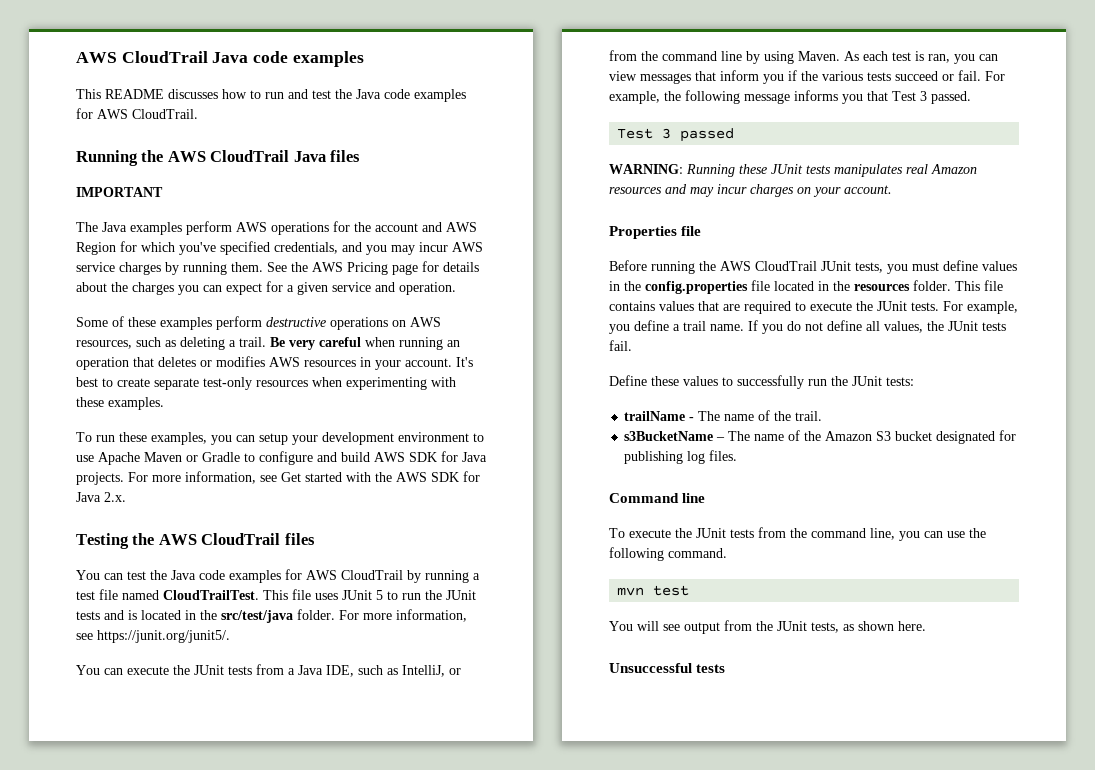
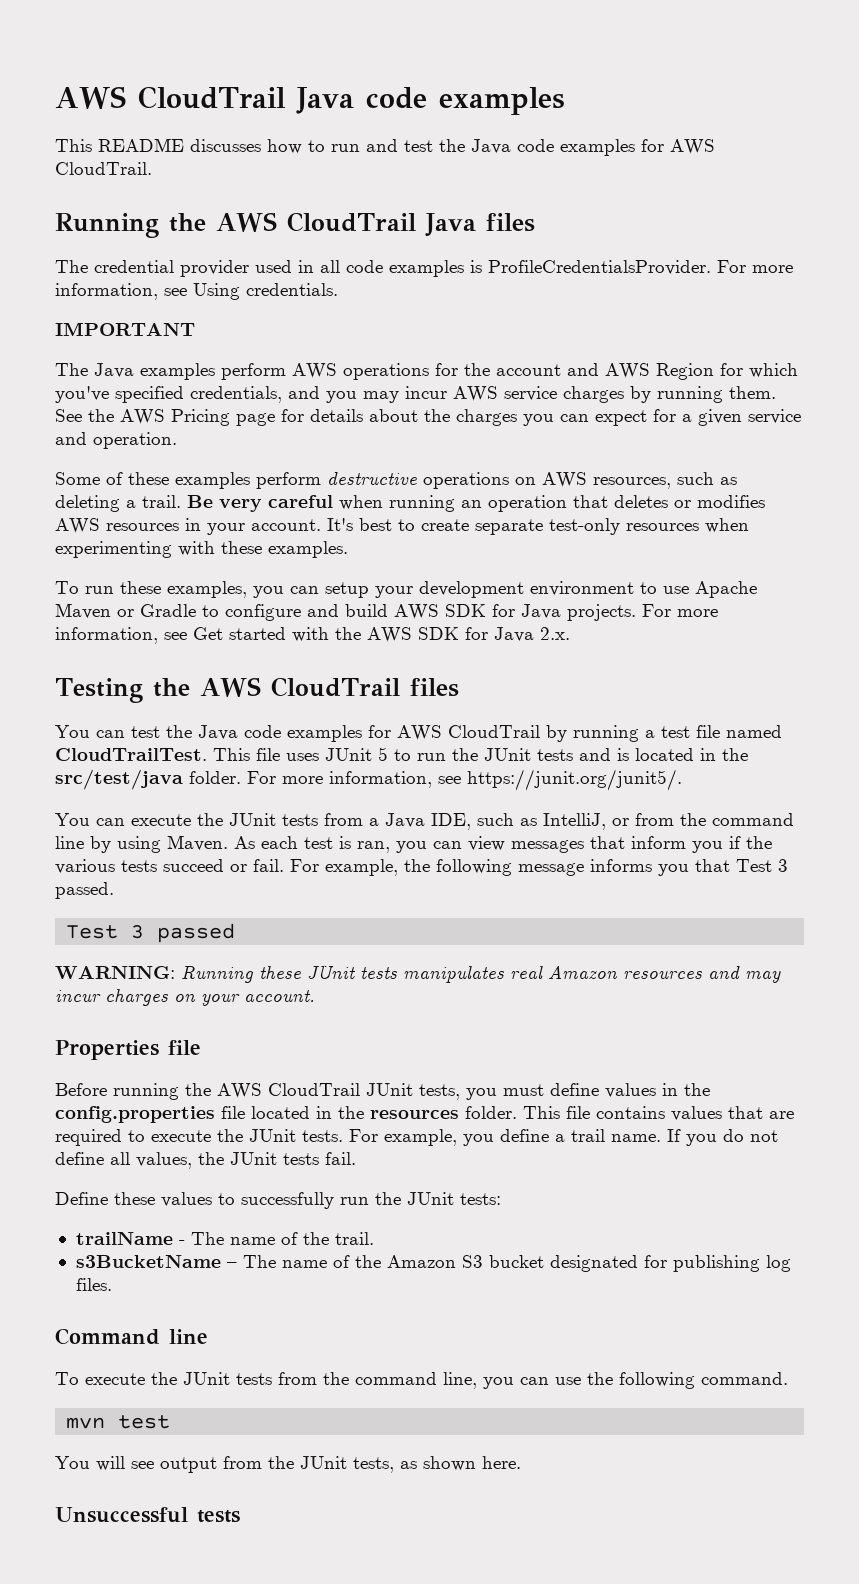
(361, 156) none -> [55,260,793,277] [55,283,338,300] // The credential provider used in all code examples is ProfileCredentialsProvider. For more information, see Using credentials.

